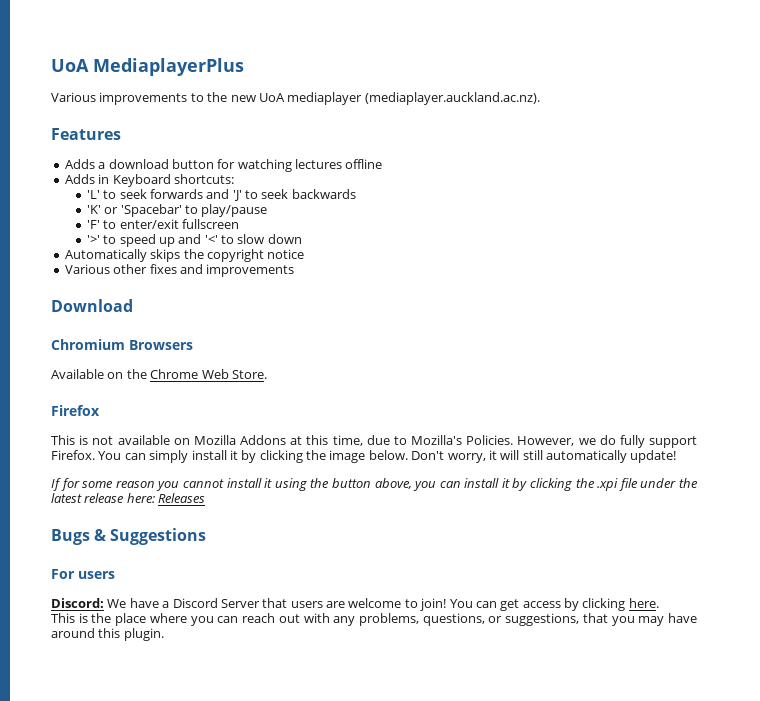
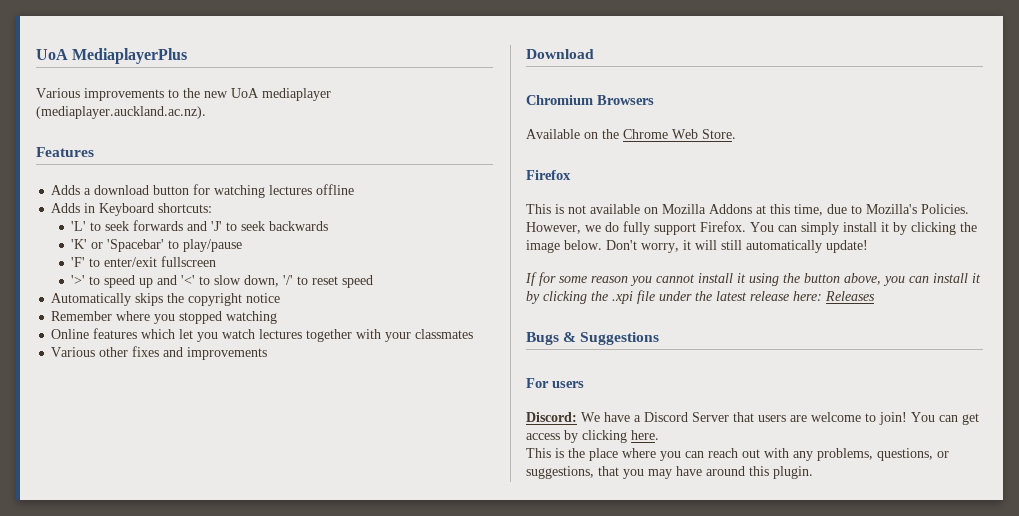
[267,234,302,244] down -> [244,275,374,288] down, '/' to reset speed
(305, 254) none -> [51,311,278,324] [51,328,474,342] // Remember where you stopped watching // Online features which let you watch lectures together with your classmates

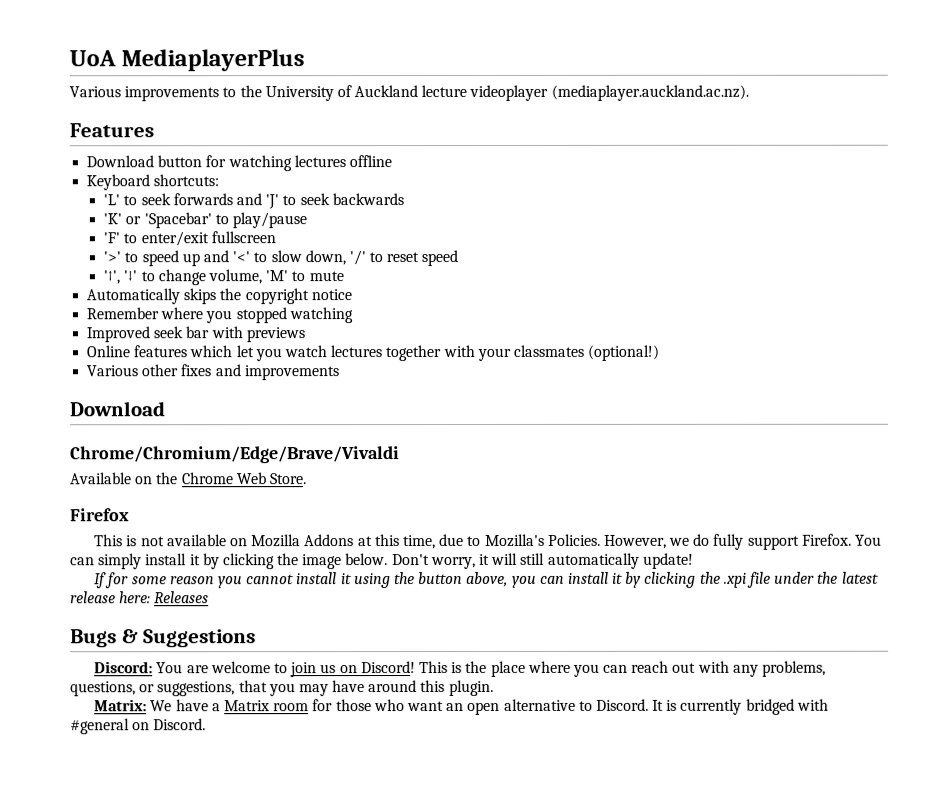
[204,88,331,101] new UoA mediaplayer -> [264,84,549,102] University of Auckland lecture videoplayer
[51,185,150,195] Adds a download -> [86,155,155,168] Download
[51,203,96,213] Adds in -> (392, 161) none
(374, 281) none -> [103,269,344,286] // '↑', '↓' to change volume, 'M' to mute
(278, 317) none -> [86,326,305,343] // Improved seek bar with previews
(474, 334) none -> [587,344,660,361] (optional!)
[526,95,654,105] Chromium Browsers -> [70,446,400,464] Chrome/Chromium/Edge/Brave/Vivaldi
[526,378,584,388] // For users -> (257, 638) none
[581,412,979,425] [526,430,659,443] We have a Discord Server that users are welcome to join! You can get access by clicking here. // -> [156,661,416,678] You are welcome to join us on Discord!
(813, 472) none -> [94,698,829,716] [70,718,207,735] // Matrix: We have a Matrix room for those who want an open alternative to Discord. It is currently bridged with #general on Discord.

